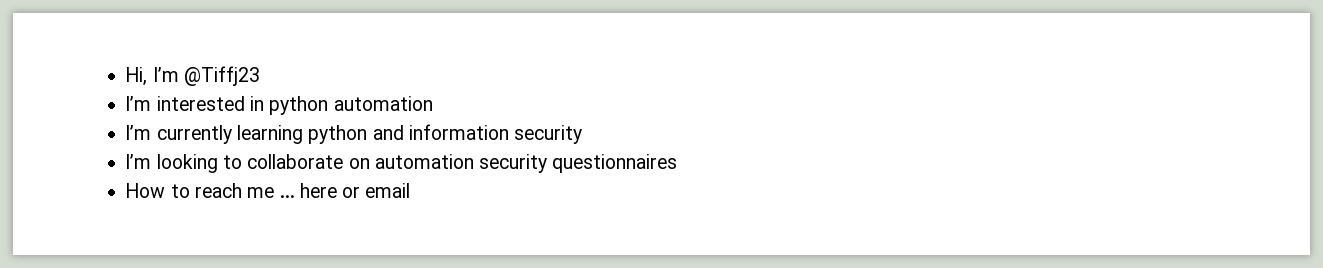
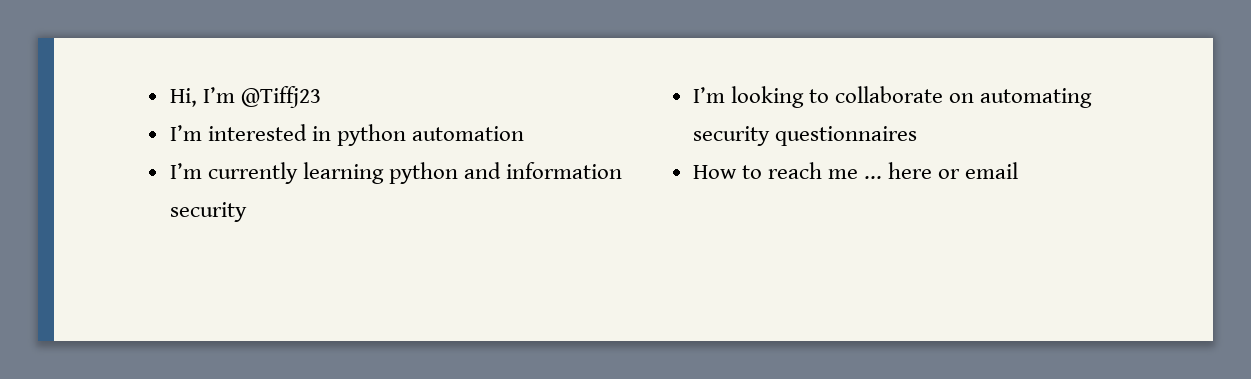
[374,154,474,169] automation -> [980,88,1093,108] automating

